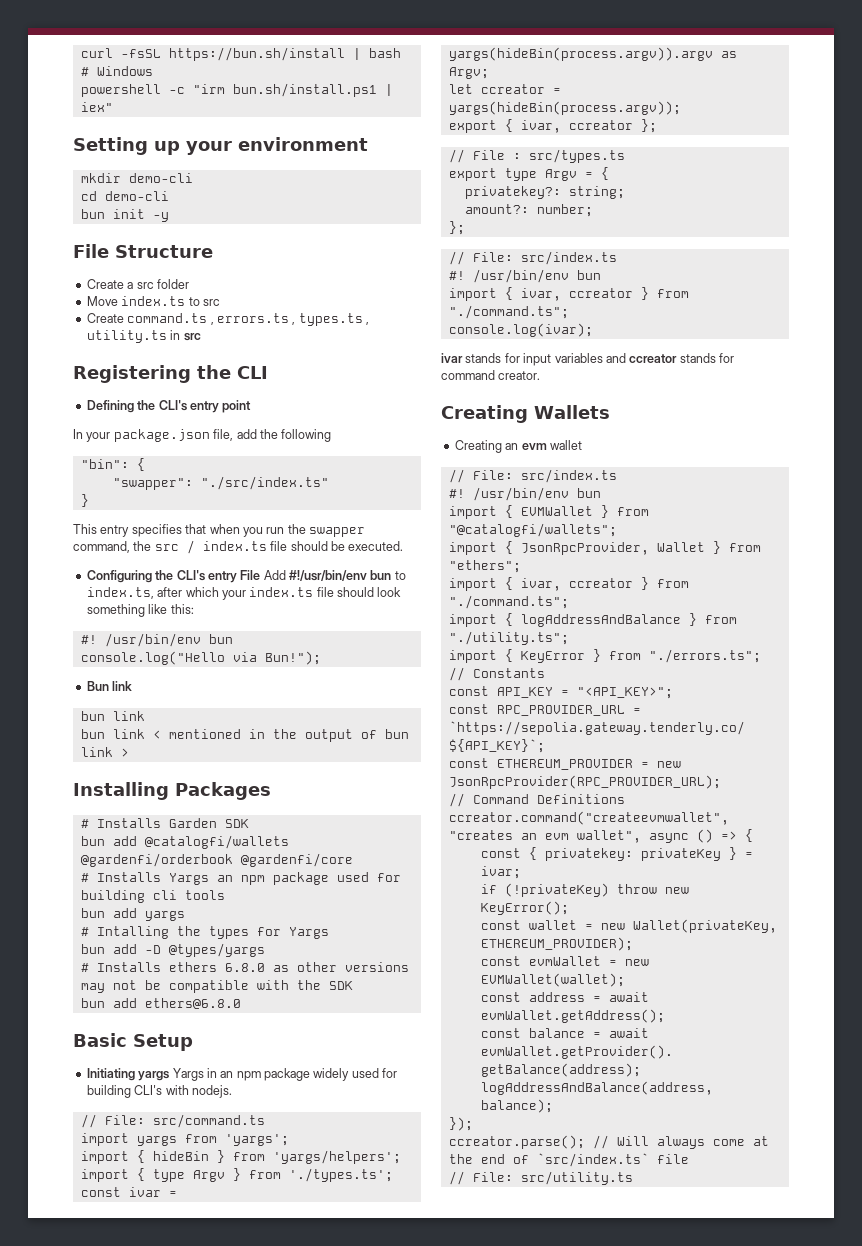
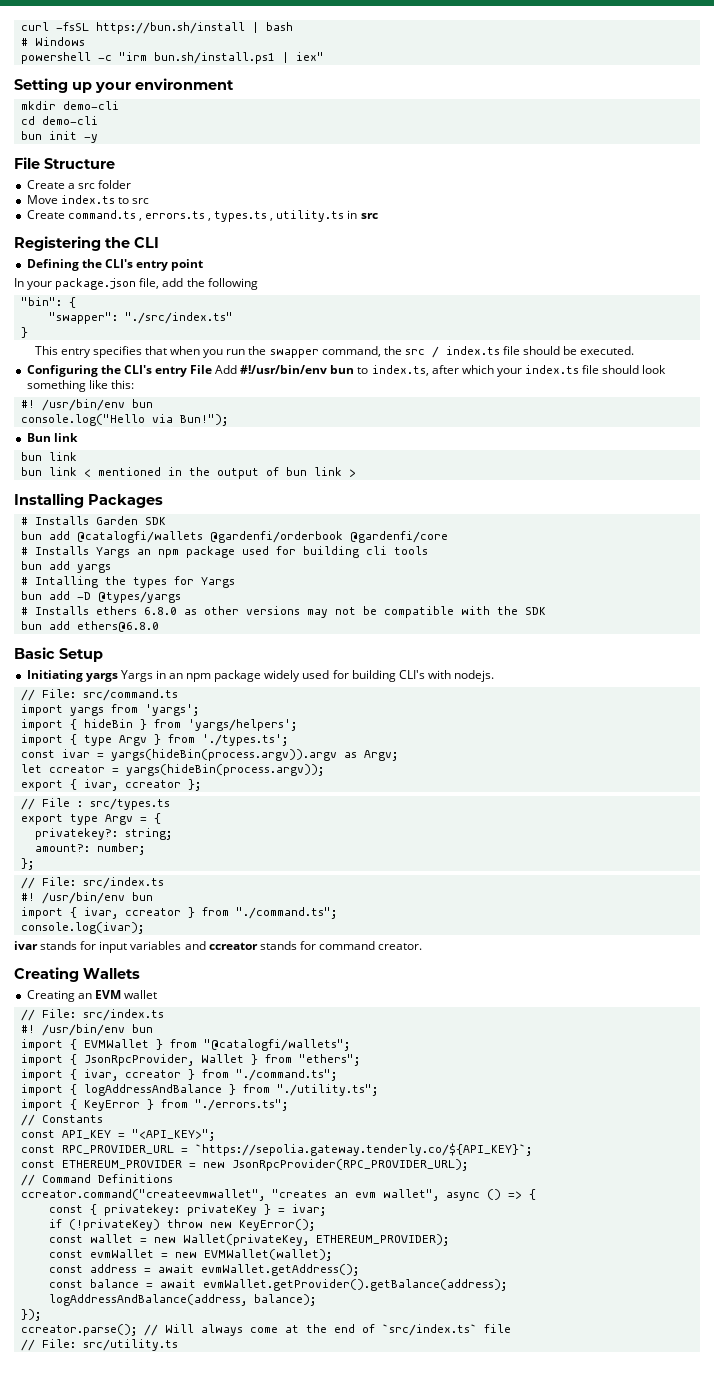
[521,443,547,450] evm -> [94,990,121,999] EVM

